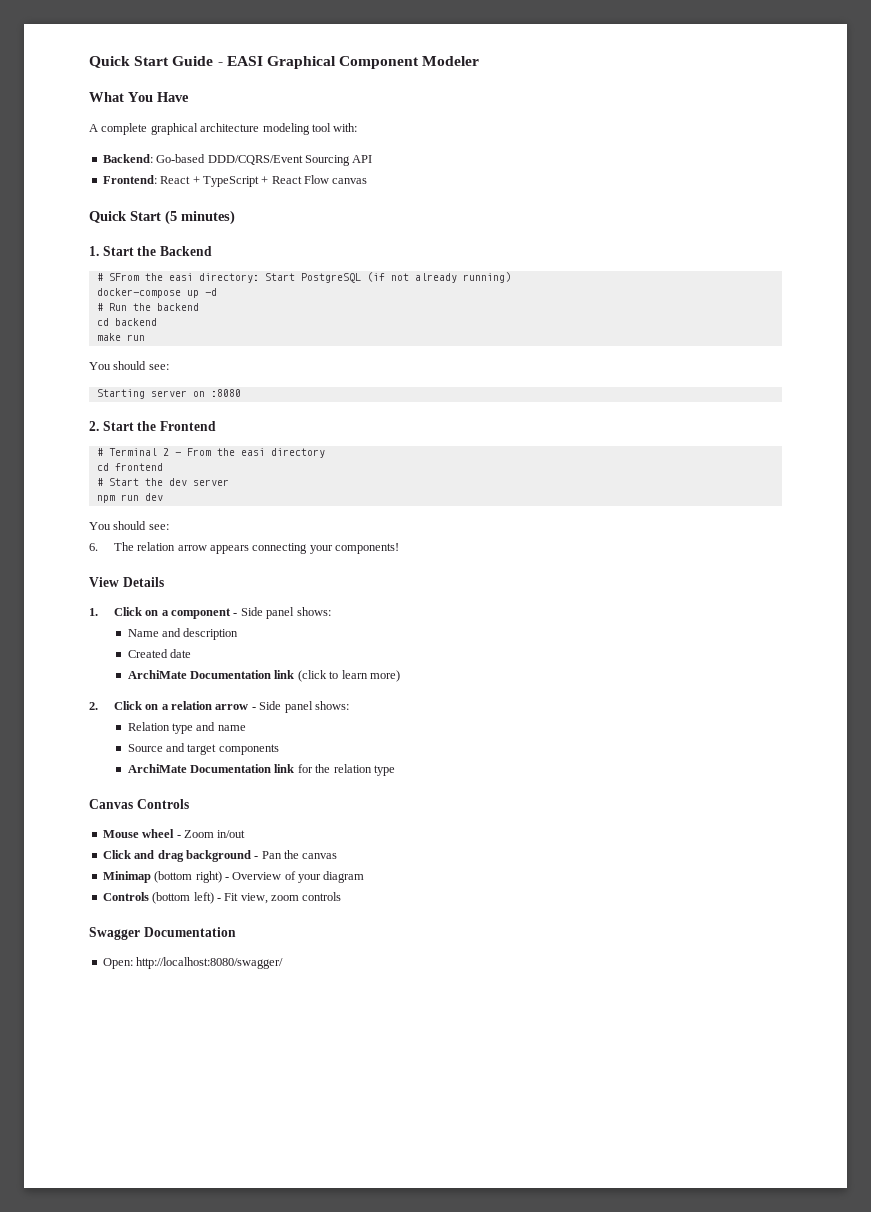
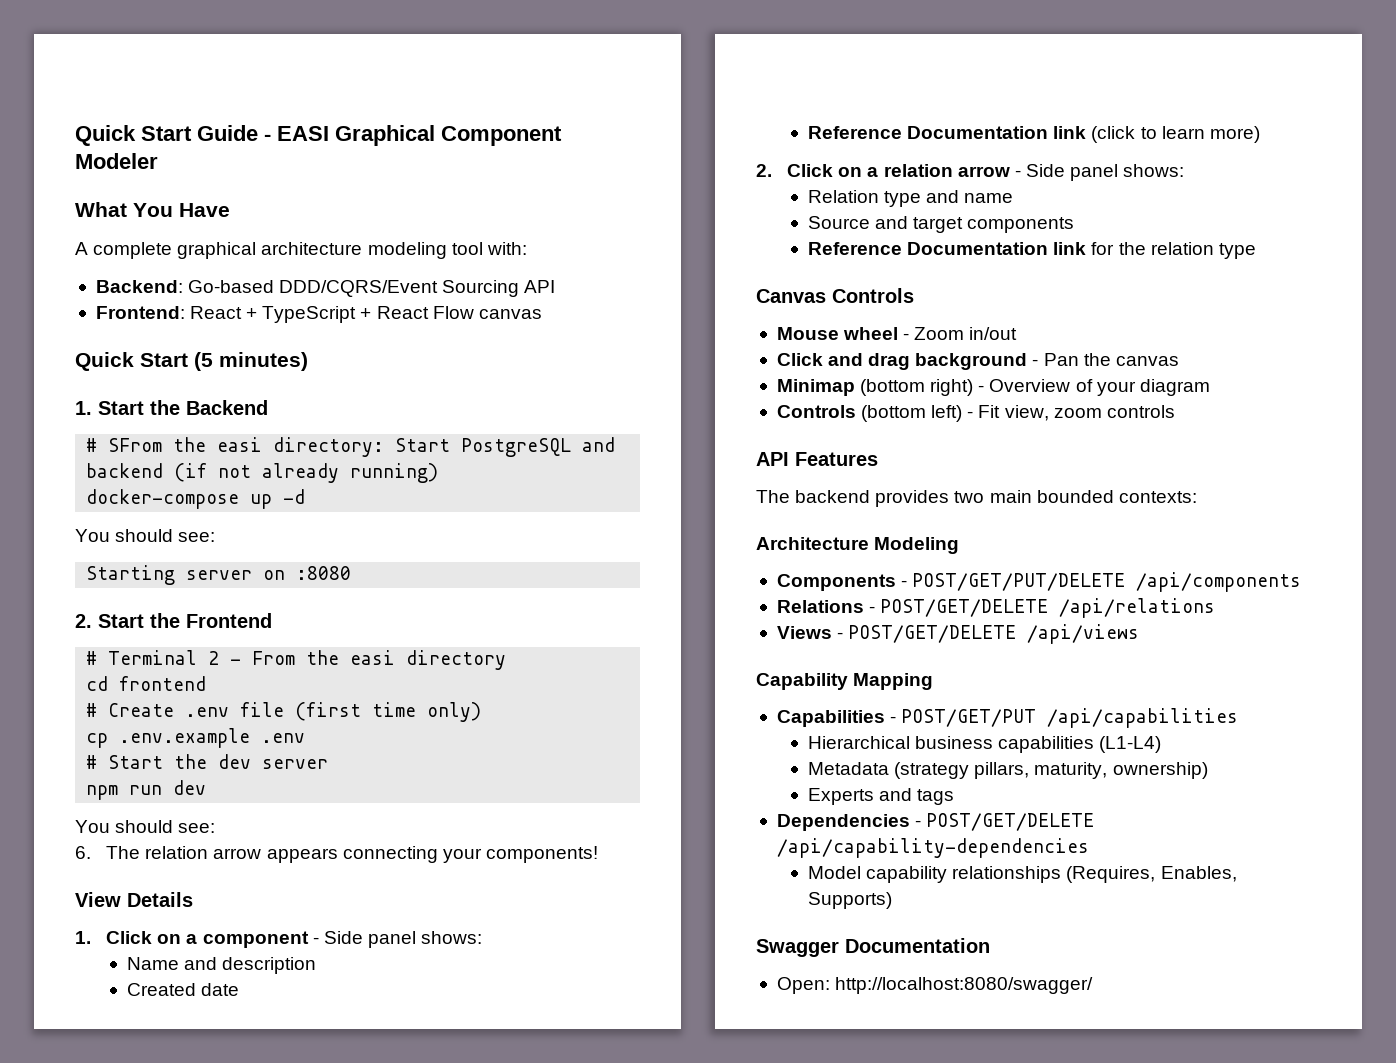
(361, 278) none -> [582,437,616,452] [86,463,164,478] and backend
[96,303,199,311] [96,318,157,326] [96,333,145,341] // # Run the backend // cd backend // make run -> (306, 496) none
(163, 467) none -> [86,702,482,722] [86,728,306,748] // # Create .env file (first time only) // cp .env.example .env
[127,670,187,679] ArchiMate -> [808,126,903,139] Reference
[127,764,187,773] ArchiMate -> [808,242,903,255] Reference
(342, 896) none -> [756,452,878,466] [756,490,1197,507] [756,537,960,554] [776,572,1302,592] [776,598,1216,618] [776,624,1140,644] [756,673,934,690] [776,708,1239,728] [808,736,1162,753] [808,762,1208,779] [808,788,955,805] [776,813,1095,831] [776,838,1089,858] [808,866,1237,883] [808,892,893,909] // API Features // The backend provides two main bounded contexts: // Architecture Modeling // Components - POST/GET/PUT/DELETE /api/components // Relations - POST/GET/DELETE /api/relations // Views - POST/GET/DELETE /api/views // Capability Mapping // Capabilities - POST/GET/PUT /api/capabilities // Hierarchical business capabilities (L1-L4) // Metadata (strategy pillars, maturity, ownership) // Experts and tags // Dependencies - POST/GET/DELETE /api/capability-dependencies // Model capability relationships (Requires, Enables, Supports)

